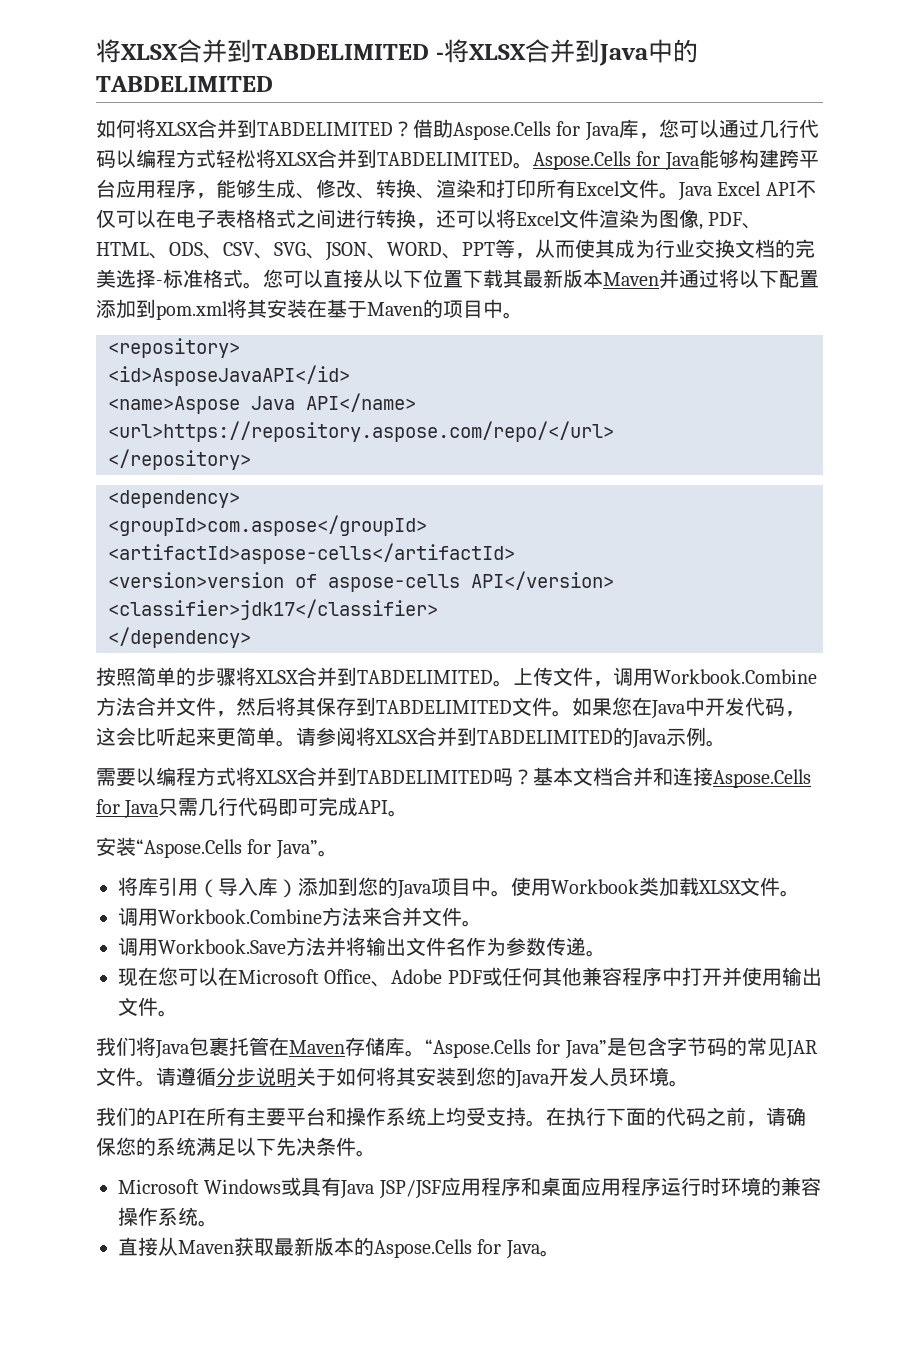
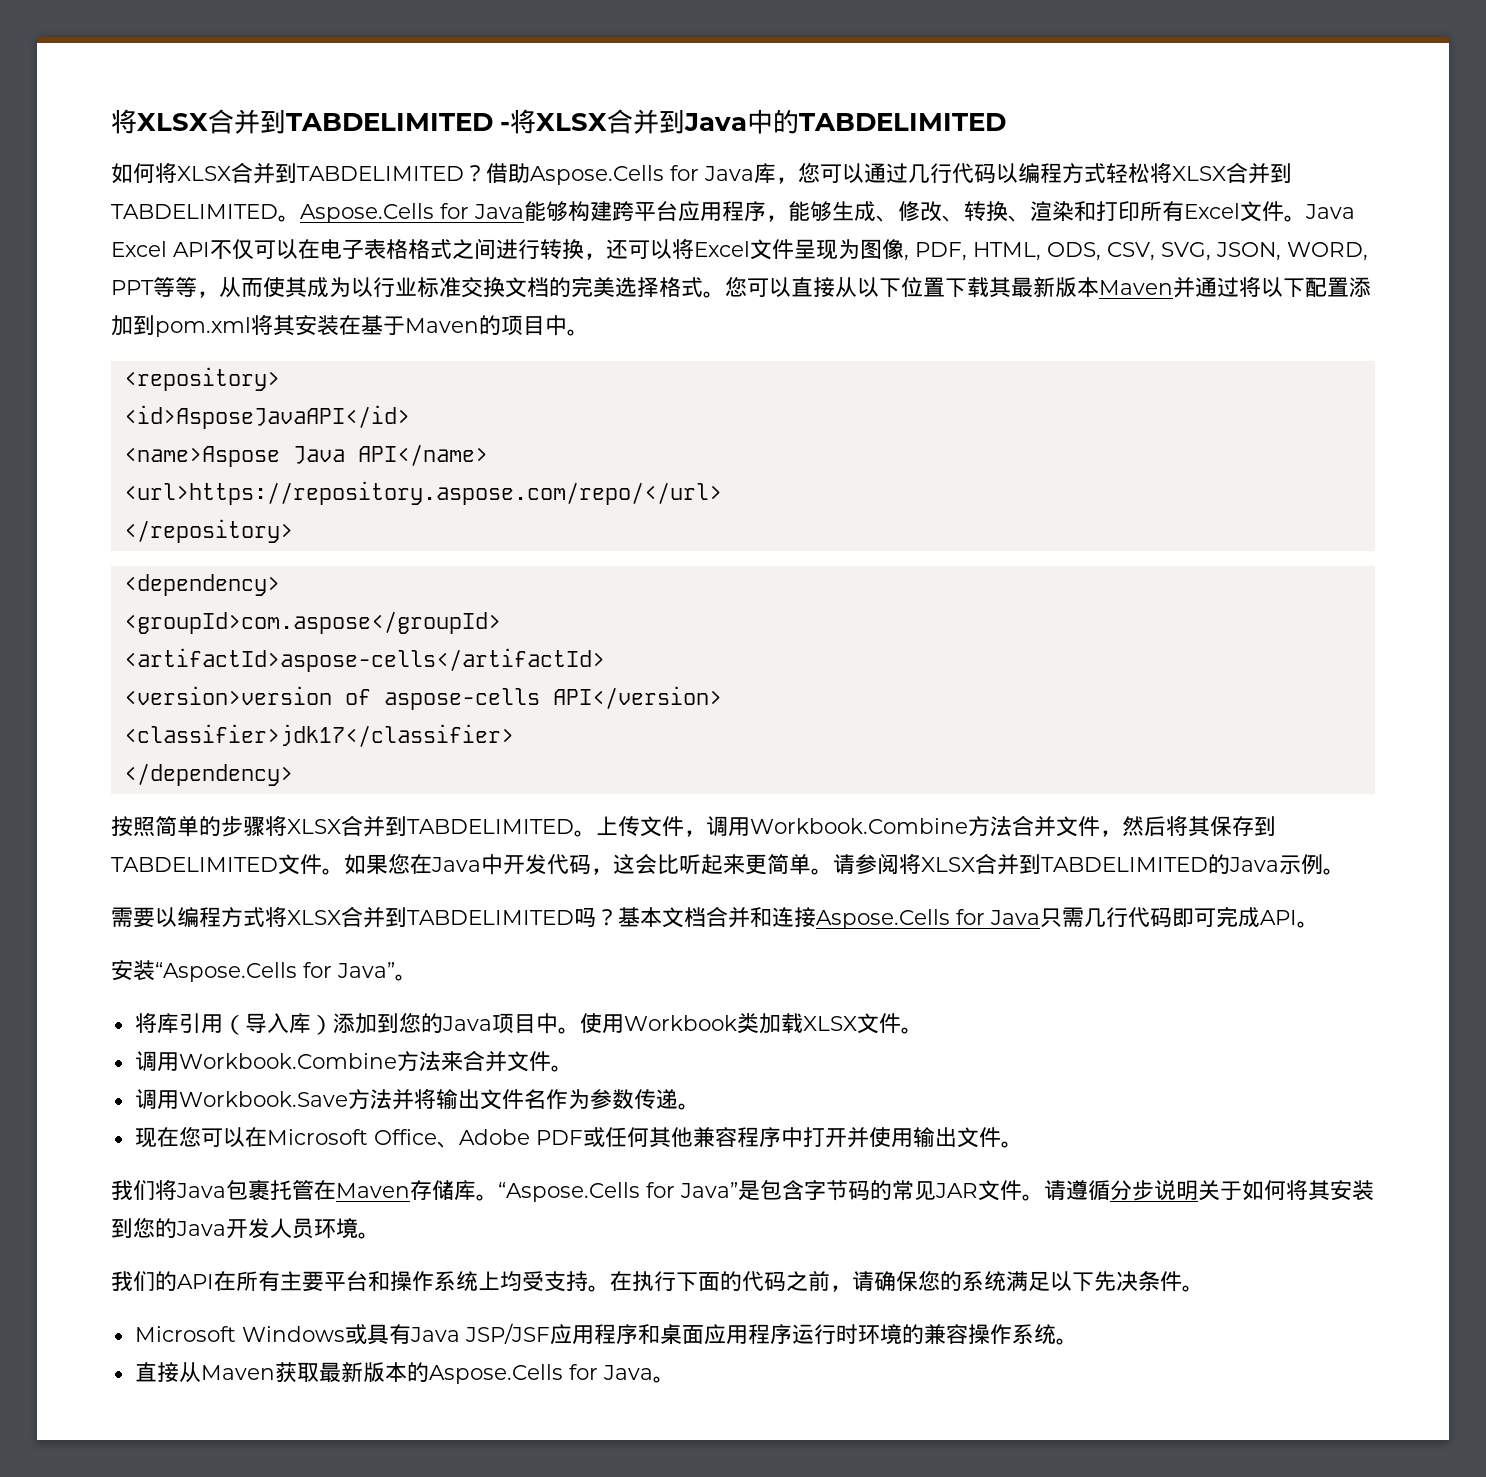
[599,209,639,228] 渲染 -> [794,239,838,260] 呈现
[708,212,763,229] [96,242,495,261] PDF、HTML、ODS、CSV、SVG、JSON、WORD、PPT -> [915,242,1368,261] [111,277,175,297] PDF, HTML, ODS, CSV, SVG, JSON, WORD, PPT等
[655,239,695,258] 行业 -> [351,277,461,298] 以行业标准
[156,269,203,288] -标准 -> (659, 287) none

